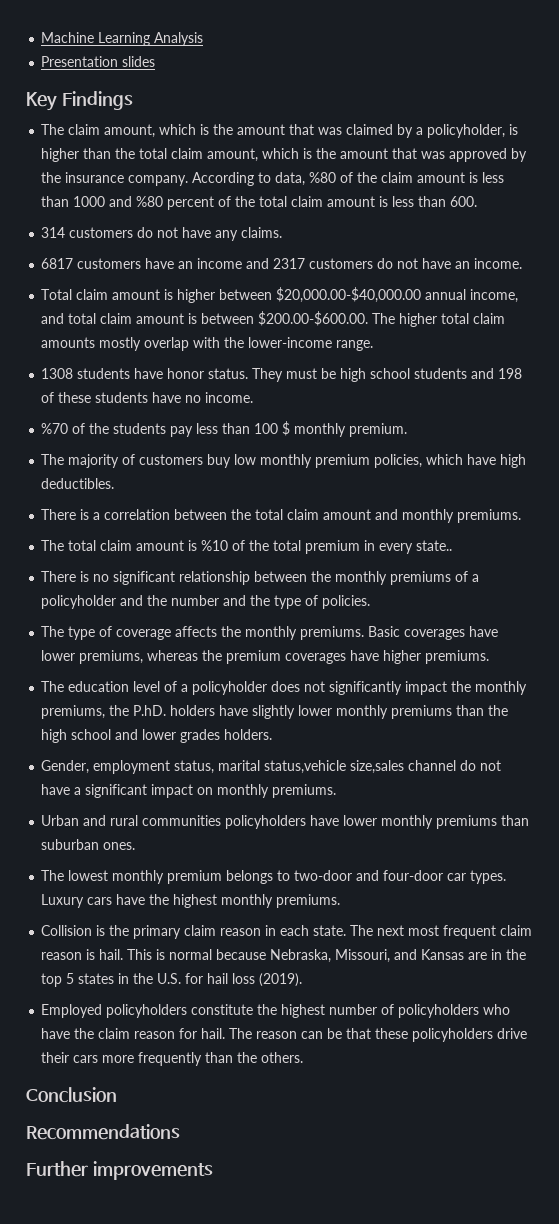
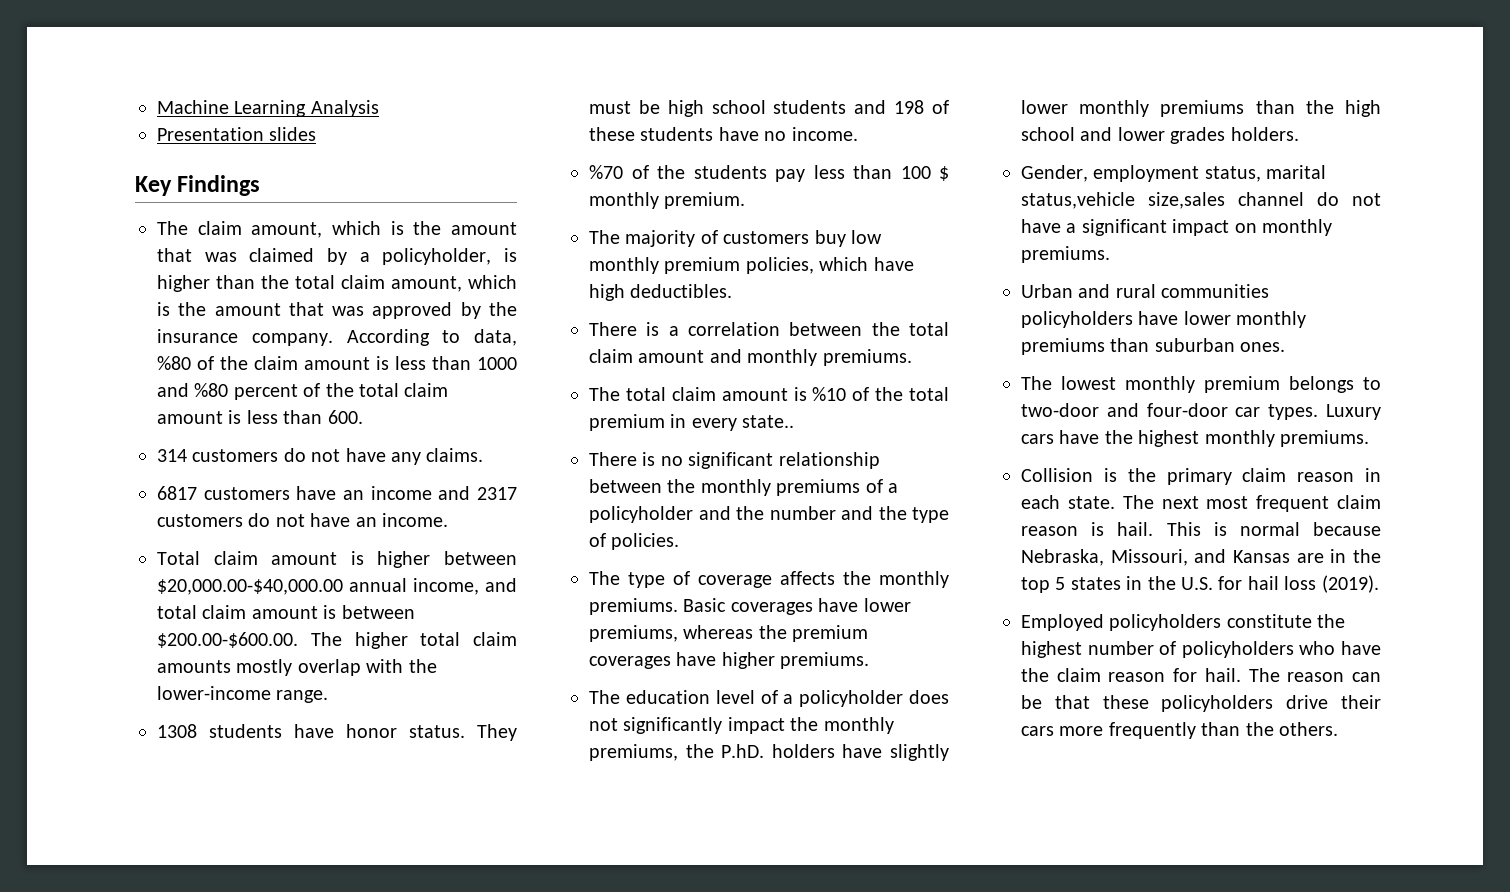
[26,1087,117,1103] [26,1124,180,1140] [26,1161,213,1180] // Conclusion // Recommendations // Further improvements -> (1338, 729) none

